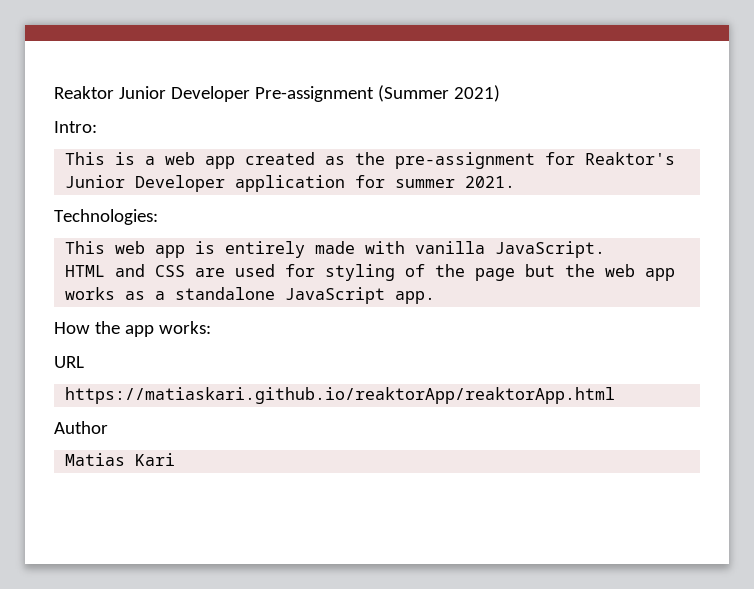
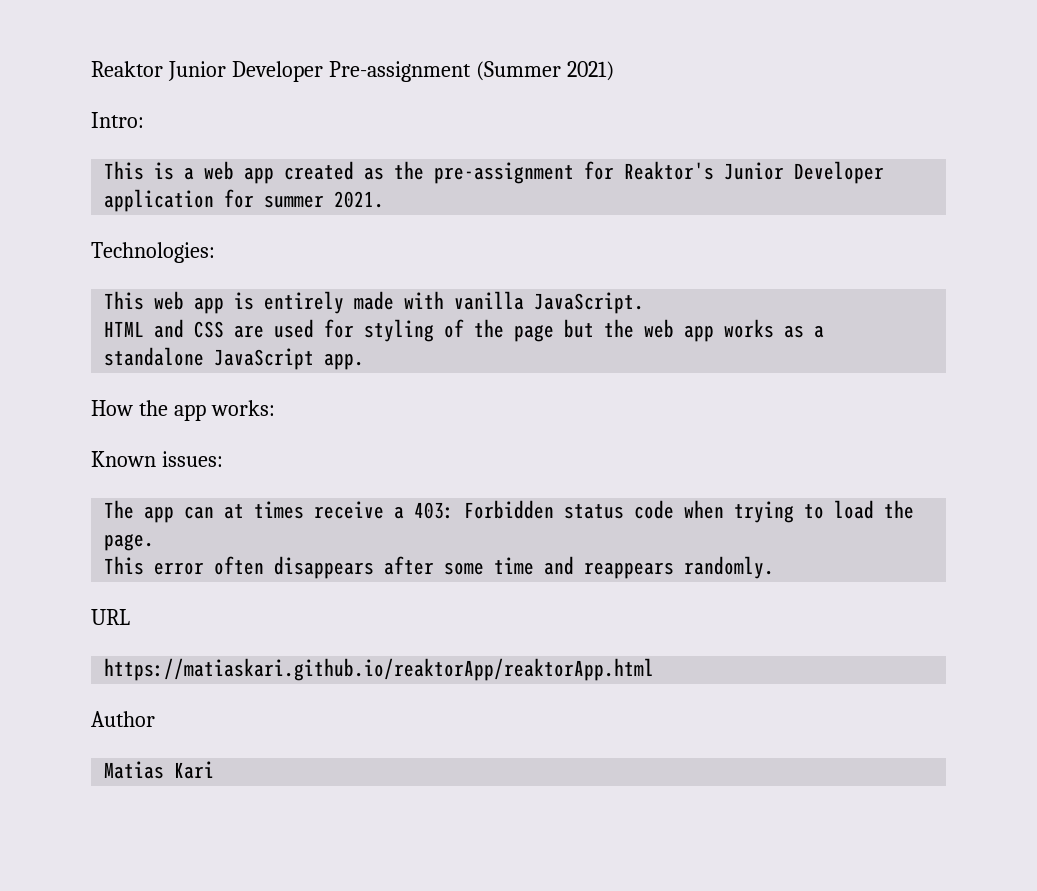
(211, 327) none -> [91,451,223,467] [104,500,915,523] [104,533,155,551] [104,556,775,579] // Known issues: // The app can at times receive a 403: Forbidden status code when trying to load the page. // This error often disappears after some time and reappears randomly.

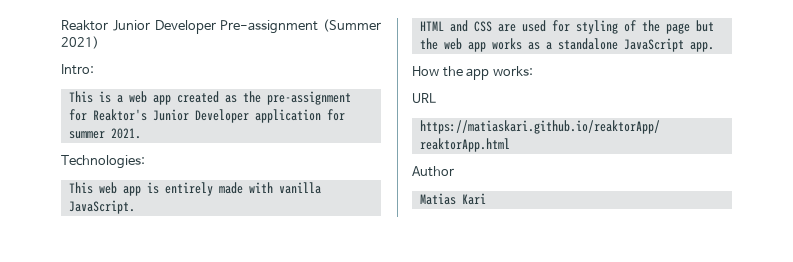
[91,451,223,467] [104,500,915,523] [104,533,155,551] [104,556,775,579] // Known issues: // The app can at times receive a 403: Forbidden status code when trying to load the page. // This error often disappears after some time and reappears randomly. -> (533, 71) none

